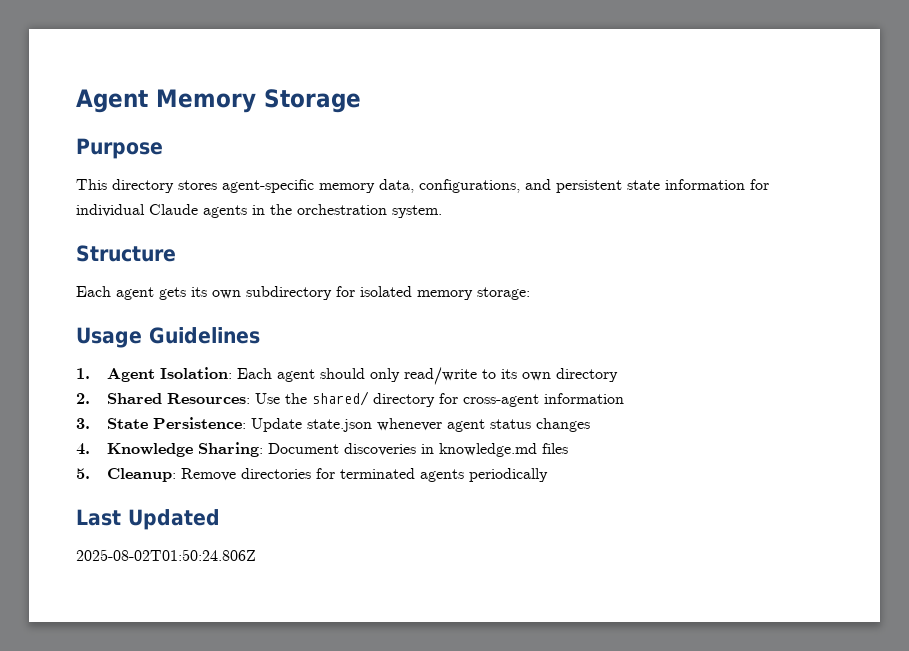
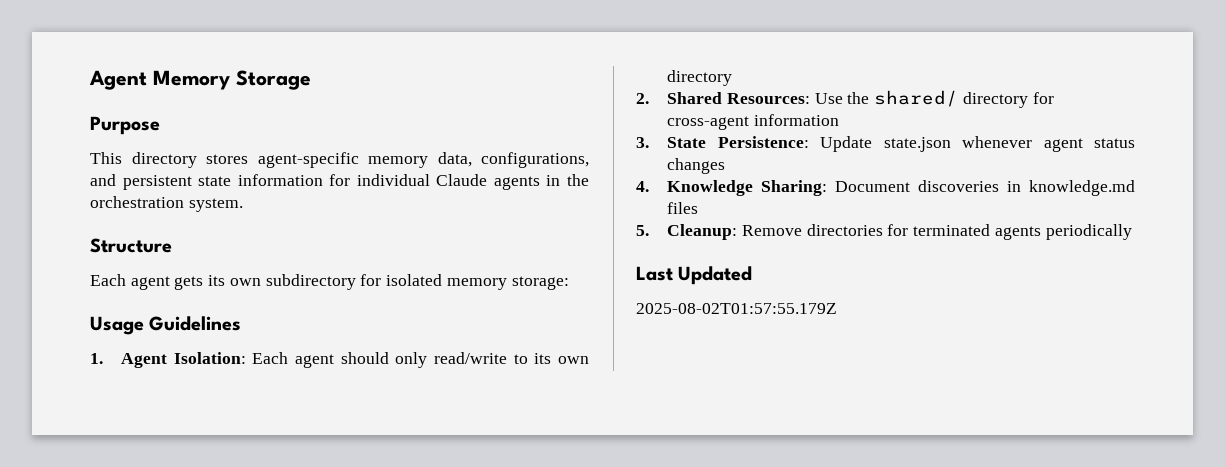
[76,549,256,561] 2025-08-02T01:50:24.806Z -> [636,303,837,314] 2025-08-02T01:57:55.179Z

